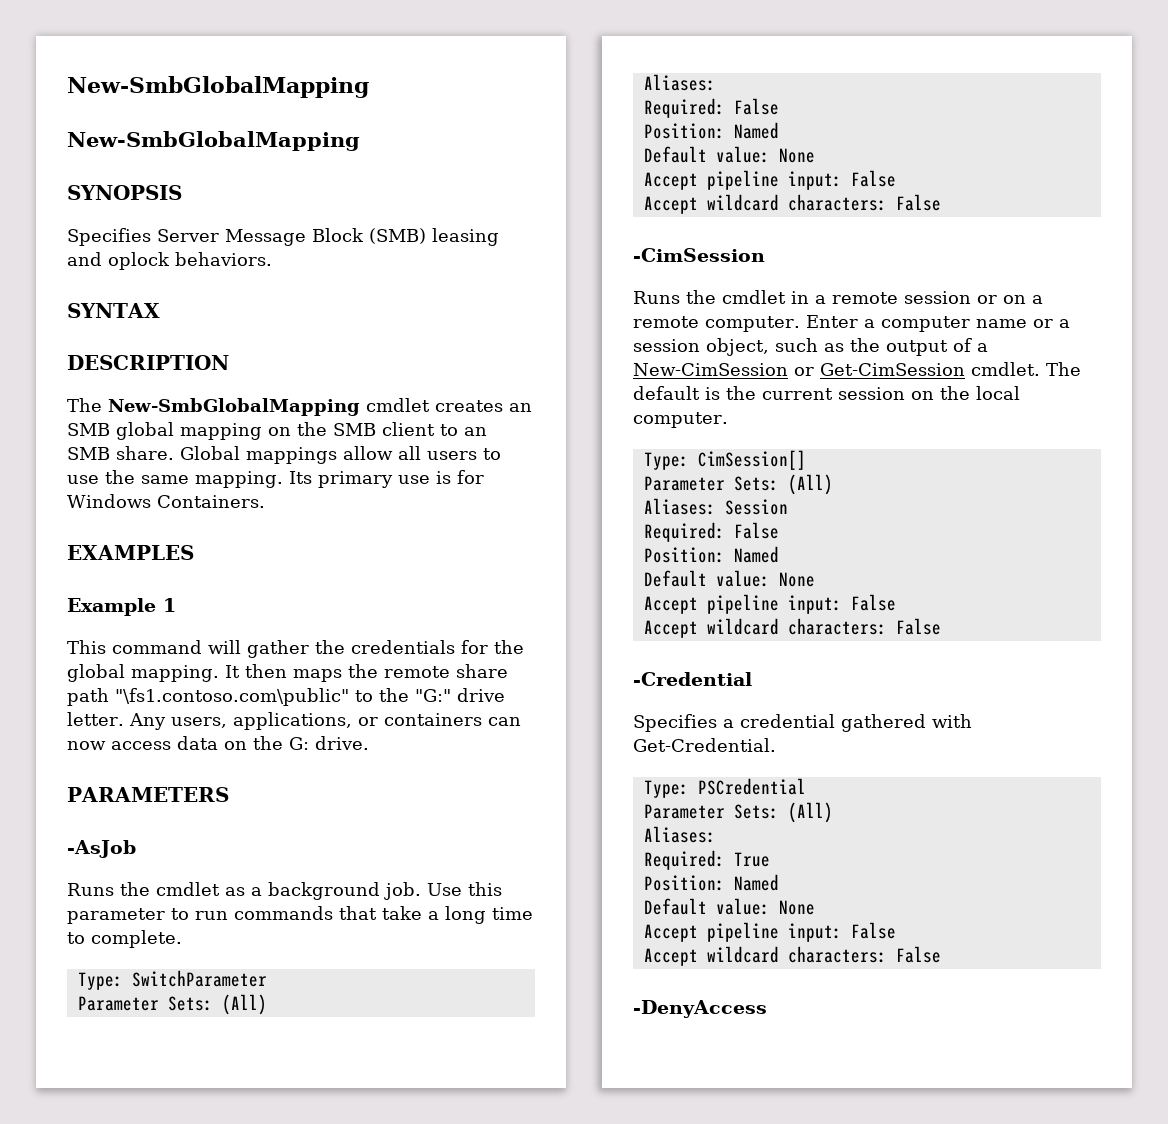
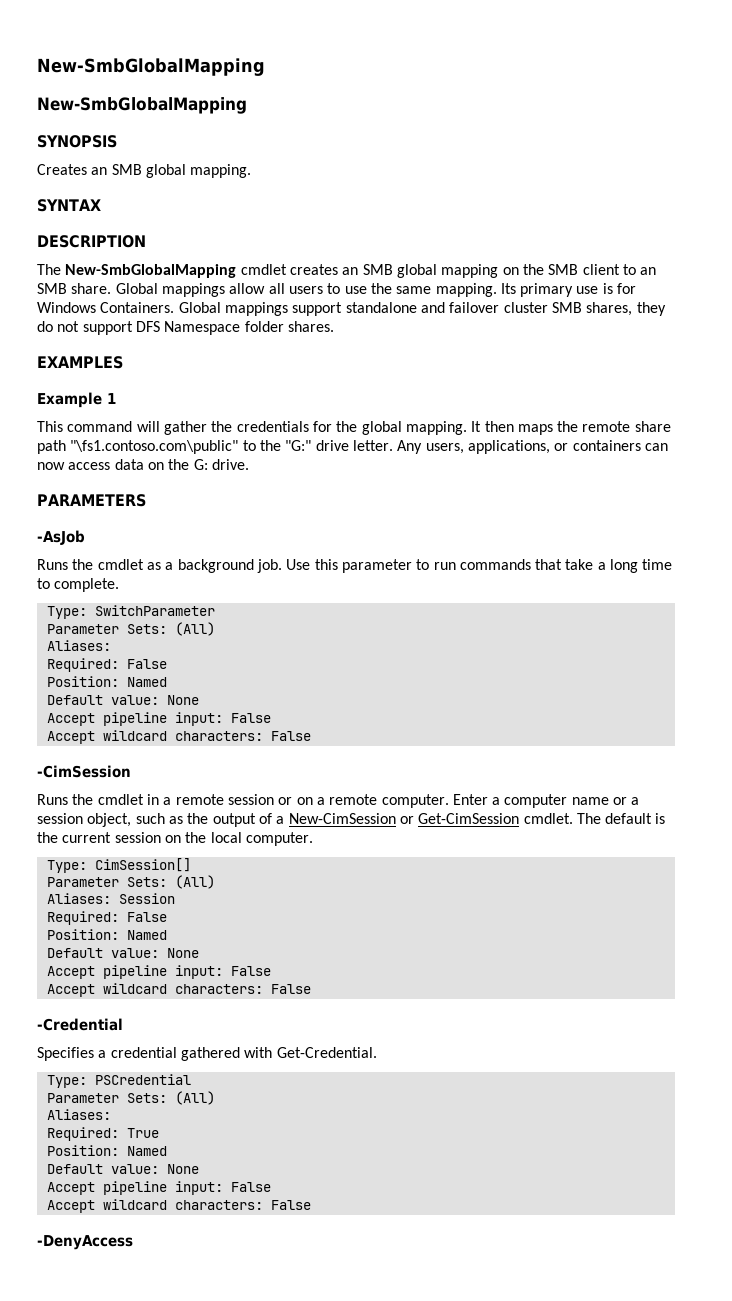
[67,228,499,246] [67,252,272,270] Specifies Server Message Block (SMB) leasing and oplock behaviors. -> [37,164,252,178] Creates an SMB global mapping.
(265, 501) none -> [178,302,666,316] [37,321,334,335] Global mappings support standalone and failover cluster SMB shares, they do not support DFS Namespace folder shares.

